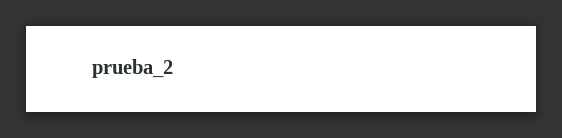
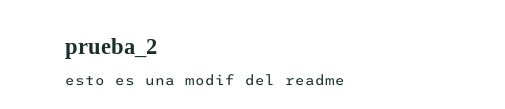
(173, 68) none -> [65,74,345,86] // esto es una modif del readme

